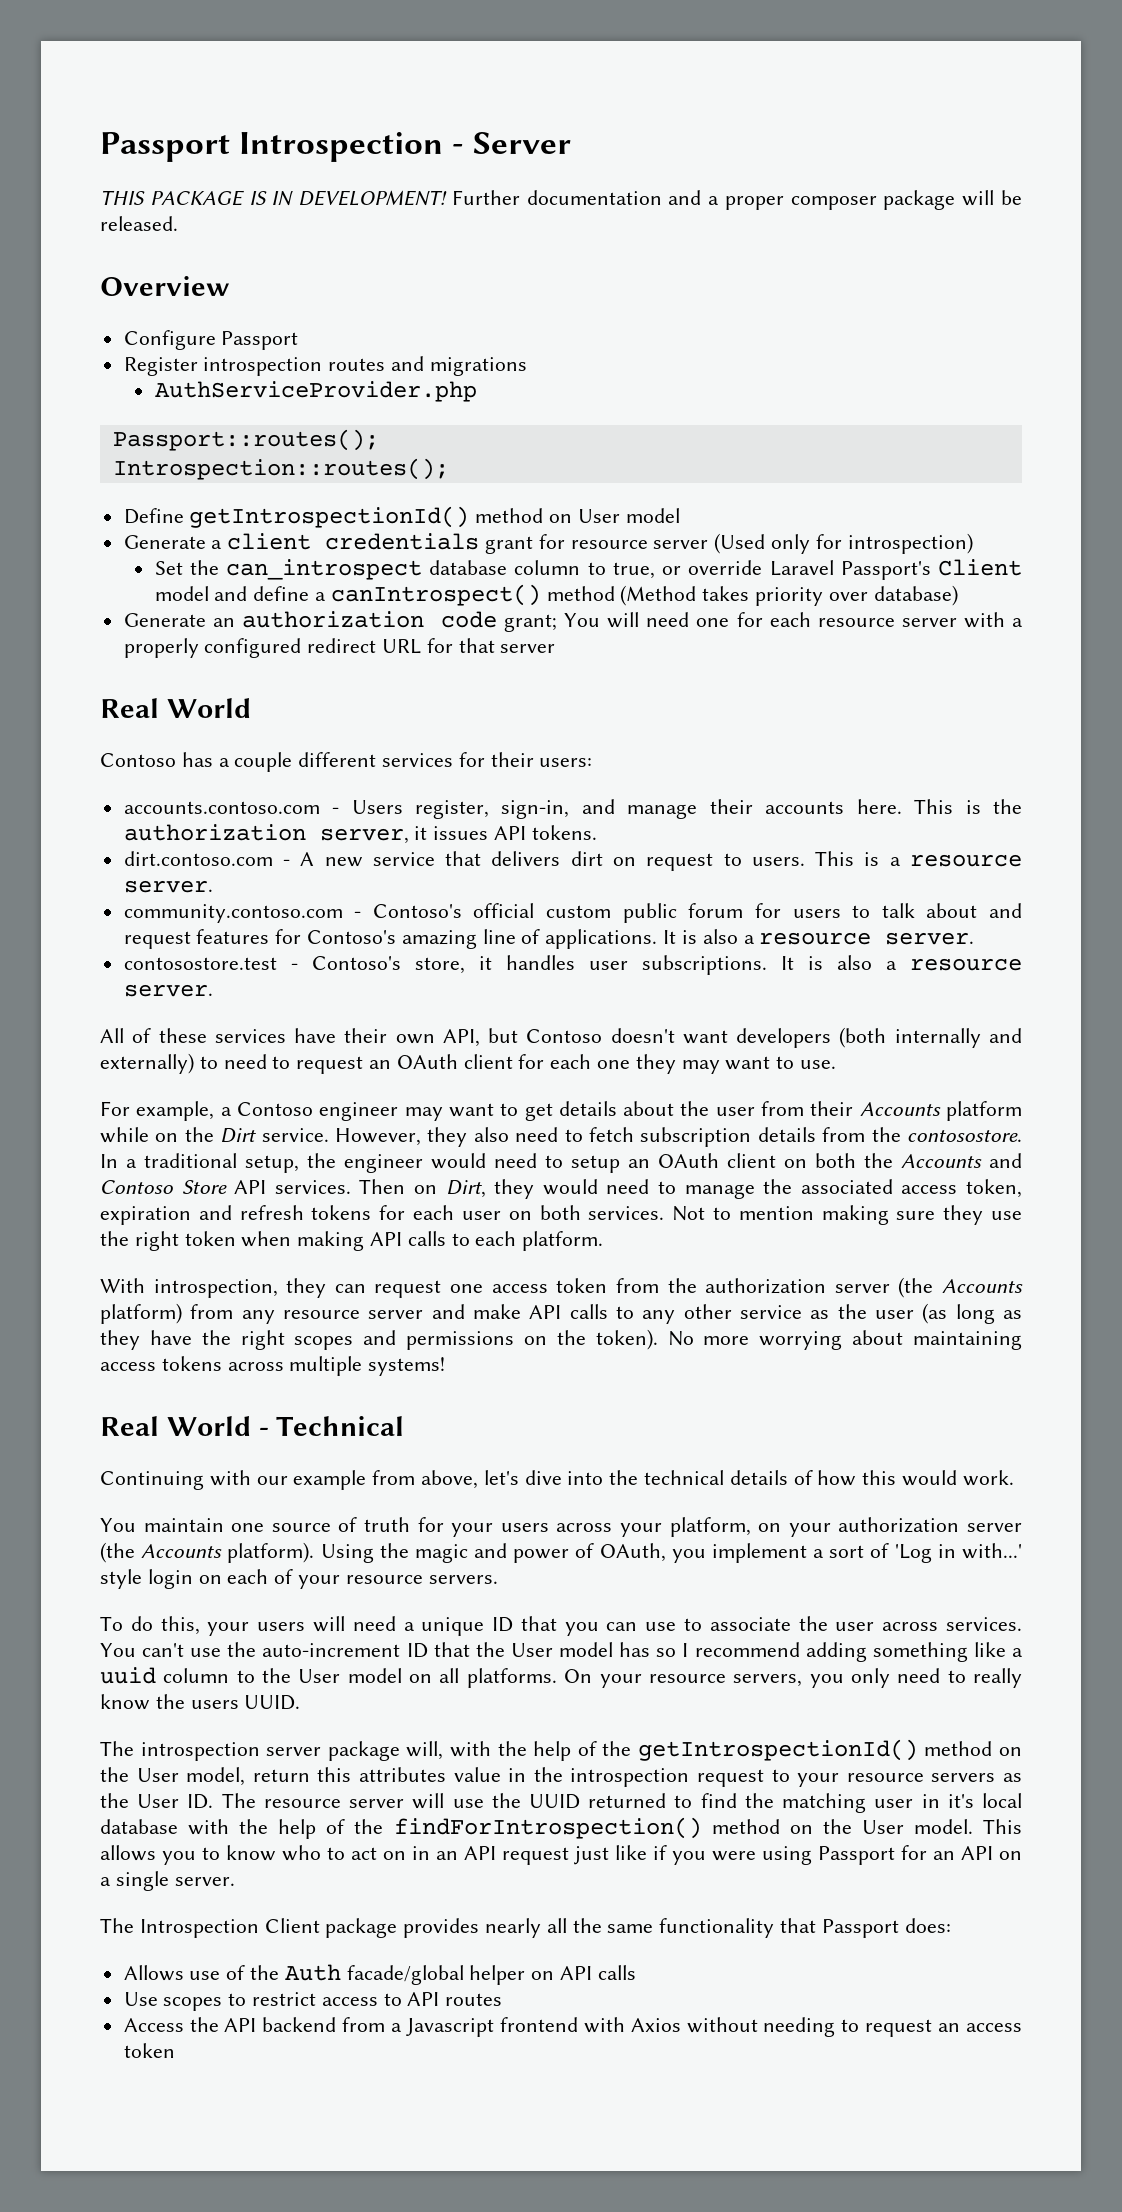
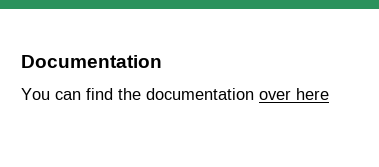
[100,132,572,162] [100,190,1022,210] [100,216,178,231] [100,276,230,296] [123,330,299,350] [123,356,527,376] [154,381,477,402] [112,429,379,451] [112,458,449,480] [123,506,680,528] [123,533,973,554] [154,559,1023,580] [154,584,958,606] [123,611,1023,632] [123,638,556,658] [100,698,251,718] [100,752,593,772] [123,799,1022,819] [123,824,597,844] [123,851,1022,871] [123,880,213,893] [123,903,1022,923] [123,929,975,949] [123,955,1023,975] [123,984,213,997] [100,1027,1022,1048] [100,1053,837,1074] [100,1101,1022,1121] [100,1127,1022,1147] [100,1153,1022,1173] [100,1179,1023,1199] [100,1205,1022,1225] [100,1231,604,1251] [100,1277,1024,1298] [100,1303,1023,1324] [100,1329,1022,1350] [100,1356,446,1376] [100,1416,405,1436] [100,1470,1014,1490] [100,1517,1023,1537] [100,1542,1022,1563] [100,1569,498,1589] [100,1616,1022,1636] [100,1642,1024,1662] [100,1667,1023,1688] [100,1694,301,1710] [100,1739,1022,1761] [100,1767,1023,1787] [100,1793,1022,1813] [100,1817,1023,1839] [100,1845,1022,1865] [100,1871,235,1891] [100,1918,951,1938] [123,1964,636,1985] [123,1992,503,2011] [123,2017,1022,2037] [123,2043,175,2058] Passport Introspection - Server // THIS PACKAGE IS IN DEVELOPMENT! Further documentation and a proper composer package will be released. // Overview // Configure Passport // Register introspection routes and migrations // AuthServiceProvider.php // Passport::routes(); // Introspection::routes(); // Define getIntrospectionId() method on User model // Generate a client credentials grant for resource server (Used only for introspection) // Set the can_introspect database column to true, or override Laravel Passport's Client model and define a canIntrospect() method (Method takes priority over database) // Generate an authorization code grant; You will need one for each resource server with a properly configured redirect URL for that server // Real World // Contoso has a couple different services for their users: // accounts.contoso.com - Users register, sign-in, and manage their accounts here. This is the authorization server, it issues API tokens. // dirt.contoso.com - A new service that delivers dirt on request to users. This is a resource server. // community.contoso.com - Contoso's official custom public forum for users to talk about and request features for Contoso's amazing line of applications. It is also a resource server. // contosostore.test - Contoso's store, it handles user subscriptions. It is also a resource server. // All of these services have their own API, but Contoso doesn't want developers (both internally and externally) to need to request an OAuth client for each one they may want to use. // For example, a Contoso engineer may want to get details about the user from their Accounts platform while on the Dirt service. However, they also need to fetch subscription details from the contosostore. In a traditional setup, the engineer would need to setup an OAuth client on both the Accounts and Contoso Store API services. Then on Dirt, they would need to manage the associated access token, expiration and refresh tokens for each user on both services. Not to mention making sure they use the right token when making API calls to each platform. // With introspection, they can request one access token from the authorization server (the Accounts platform) from any resource server and make API calls to any other service as the user (as long as they have the right scopes and permissions on the token). No more worrying about maintaining access tokens across multiple systems! // Real World - Technical // Continuing with our example from above, let's dive into the technical details of how this would work. // You maintain one source of truth for your users across your platform, on your authorization server (the Accounts platform). Using the magic and power of OAuth, you implement a sort of 'Log in with...' style login on each of your resource servers. // To do this, your users will need a unique ID that you can use to associate the user across services. You can't use the auto-increment ID that the User model has so I recommend adding something like a uuid column to the User model on all platforms. On your resource servers, you only need to really know the users UUID. // The introspection server package will, with the help of the getIntrospectionId() method on the User model, return this attributes value in the introspection request to your resource servers as the User ID. The resource server will use the UUID returned to find the matching user in it's local database with the help of the findForIntrospection() method on the User model. This allows you to know who to act on in an API request just like if you were using Passport for an API on a single server. // The Introspection Client package provides nearly all the same functionality that Passport does: // Allows use of the Auth facade/global helper on API calls // Use scopes to restrict access to API routes // Access the API backend from a Javascript frontend with Axios without needing to request an access token -> [21,55,162,68] [21,88,329,100] Documentation // You can find the documentation over here

